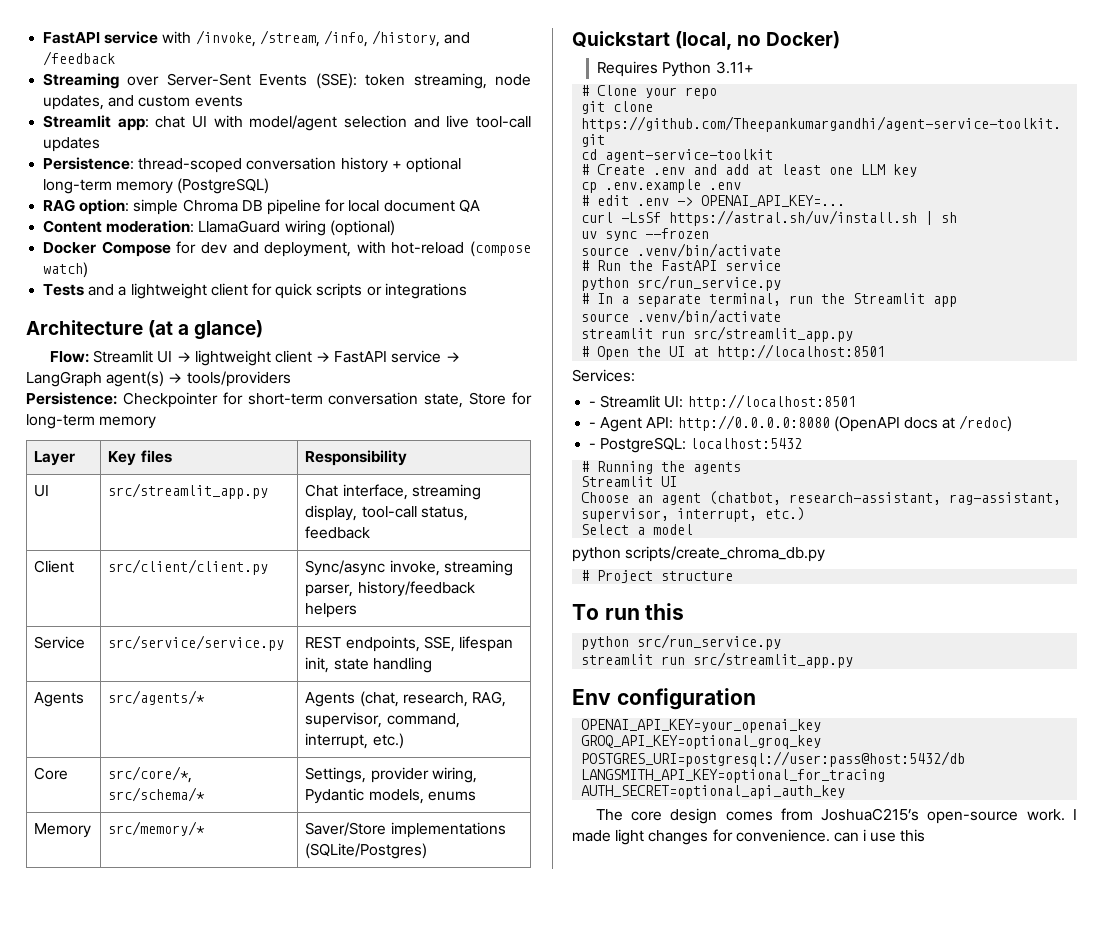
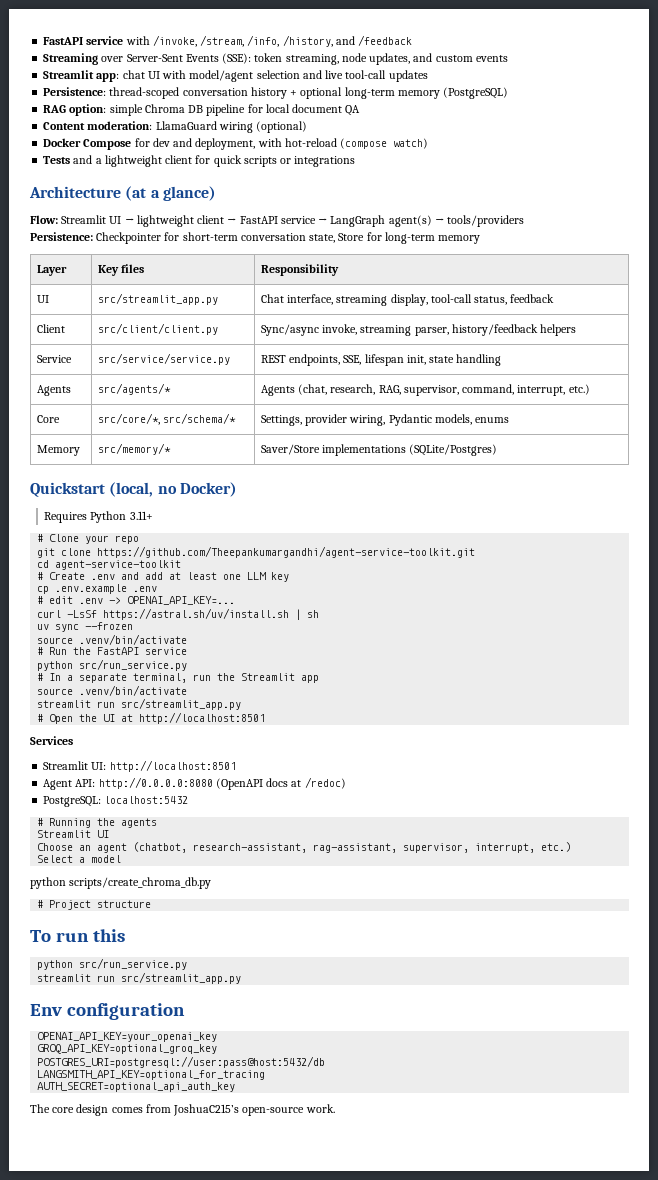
[572,369,635,382] [589,401,597,407] Services: // - -> [30,736,73,745] Services //
[589,422,597,428] - -> (236, 766) none
[589,443,597,449] - -> (346, 783) none
[1073,809,1077,820] [572,829,926,845] I made light changes for convenience. can i use this -> (335, 1108) none

